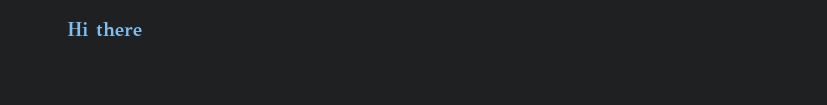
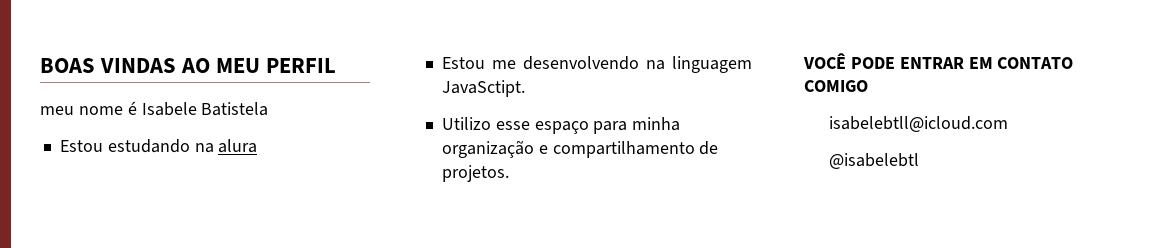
[67,22,142,37] Hi there -> [40,58,337,73] [40,101,269,116] [59,139,258,153] [441,56,752,73] [441,80,525,97] [441,117,681,134] [441,140,719,158] [441,165,509,182] [803,53,1074,69] [804,80,868,92] [828,116,1008,132] [828,153,919,169] BOAS VINDAS AO MEU PERFIL // meu nome é Isabele Batistela // Estou estudando na alura // Estou me desenvolvendo na linguagem JavaSctipt. // Utilizo esse espaço para minha organização e compartilhamento de projetos. // VOCÊ PODE ENTRAR EM CONTATO COMIGO // isabelebtll@icloud.com // @isabelebtl

